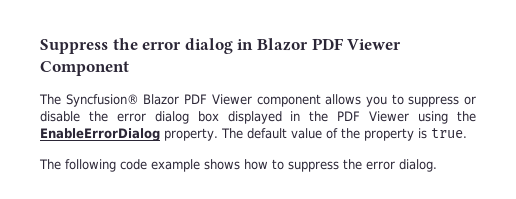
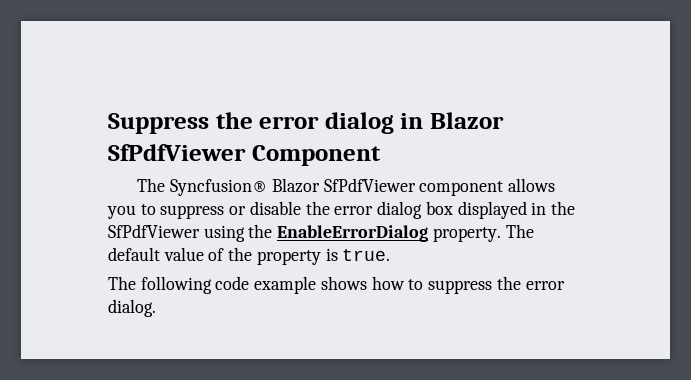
[311,38,402,50] PDF Viewer -> [108,144,246,161] SfPdfViewer
[184,94,252,105] PDF Viewer -> [323,178,416,192] SfPdfViewer
[337,111,410,122] PDF Viewer -> [108,224,200,238] SfPdfViewer

